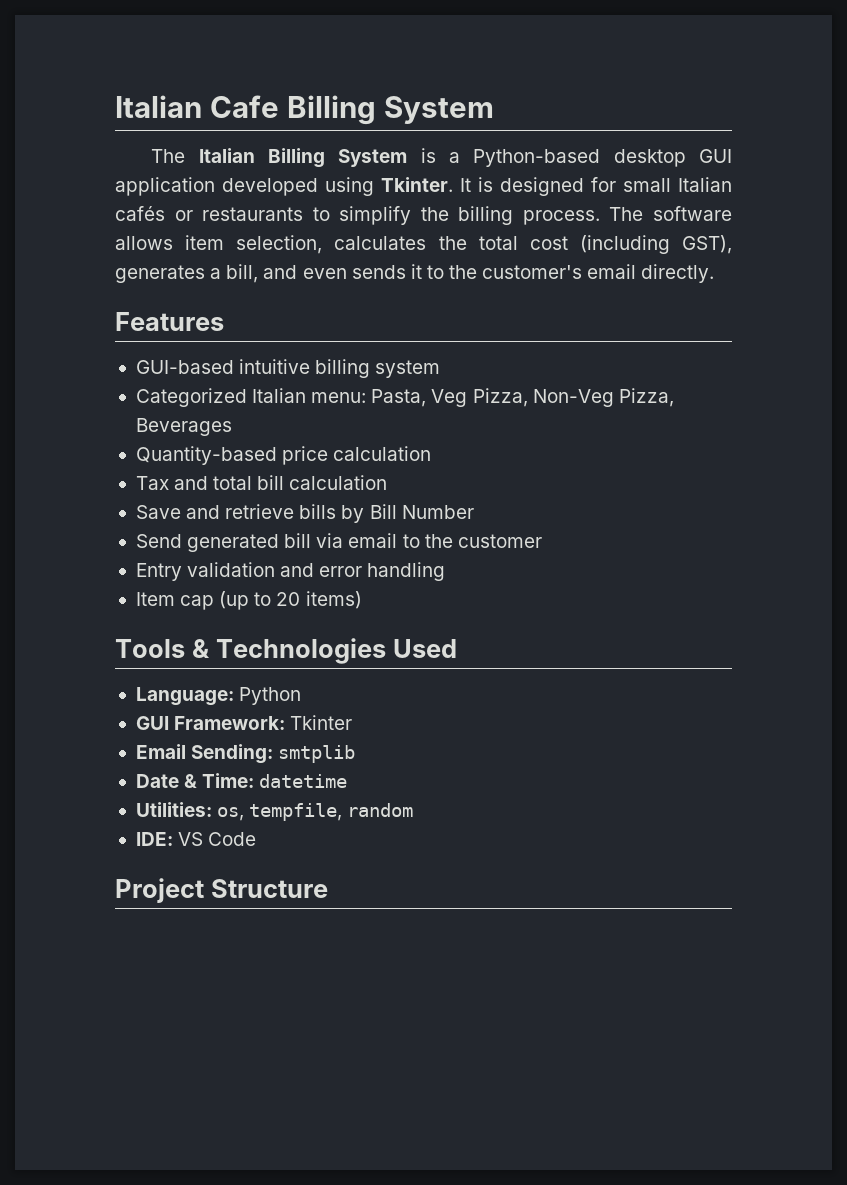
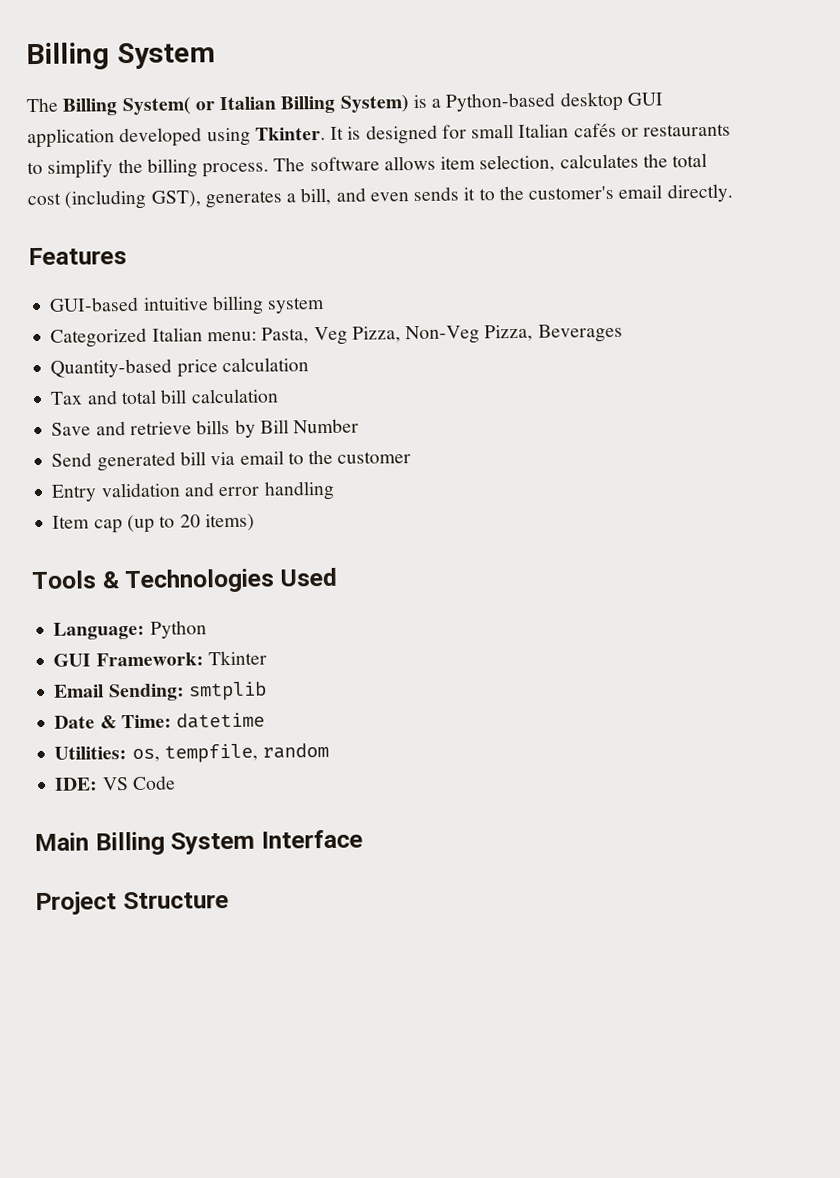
[115,95,279,118] Italian Cafe -> (26, 56) none
(186, 156) none -> [62,96,215,116] Billing System( or
[338,149,408,167] System -> [339,94,410,113] System)
(257, 839) none -> [34,829,363,856] // Main Billing System Interface

